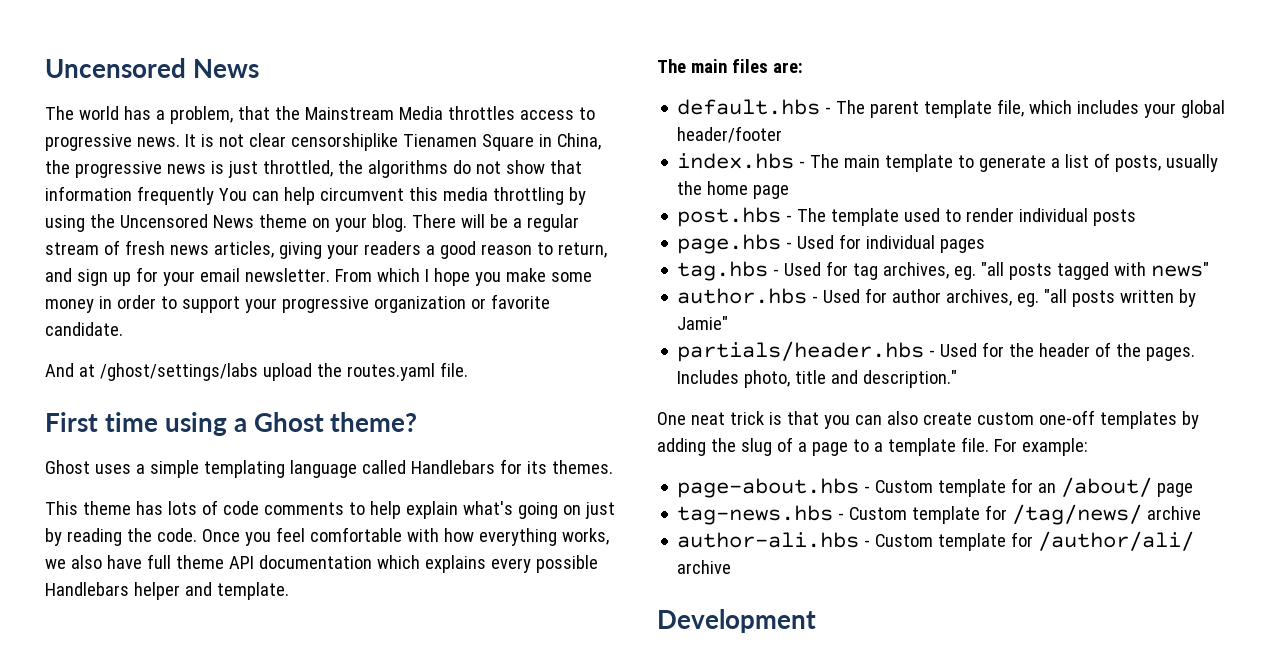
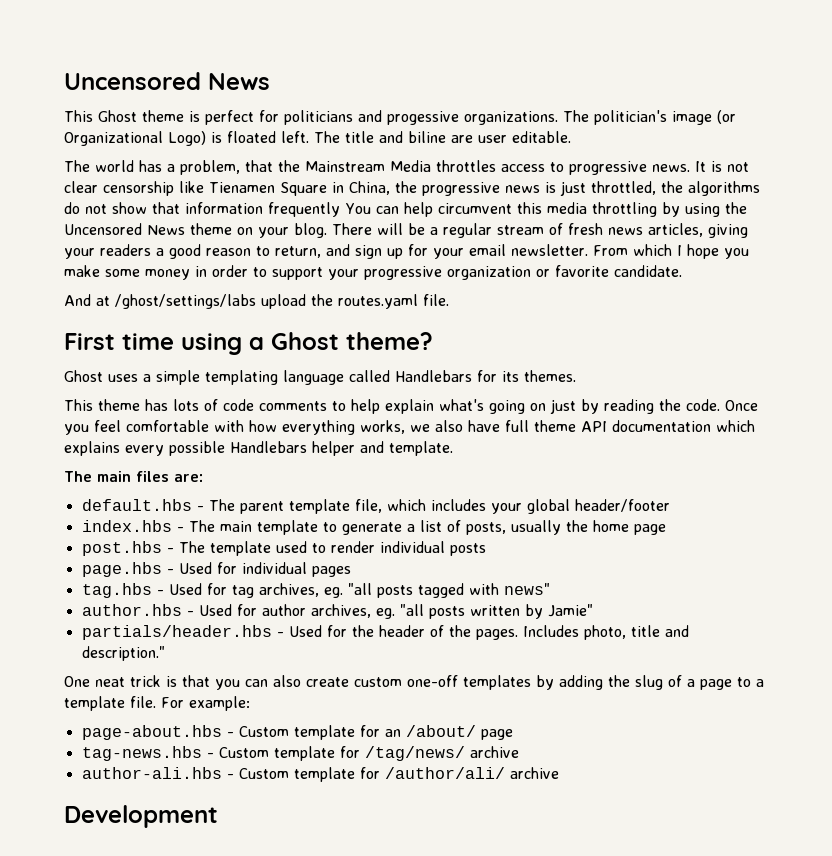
[45,58,259,78] Uncensored News -> [64,72,270,90] [64,110,736,125] [64,131,571,146] Uncensored News // This Ghost theme is perfect for politicians and progessive organizations. The politician's image (or Organizational Logo) is floated left. The title and biline are user editable.
[290,133,398,151] censorshiplike -> [103,181,204,196] censorship like

